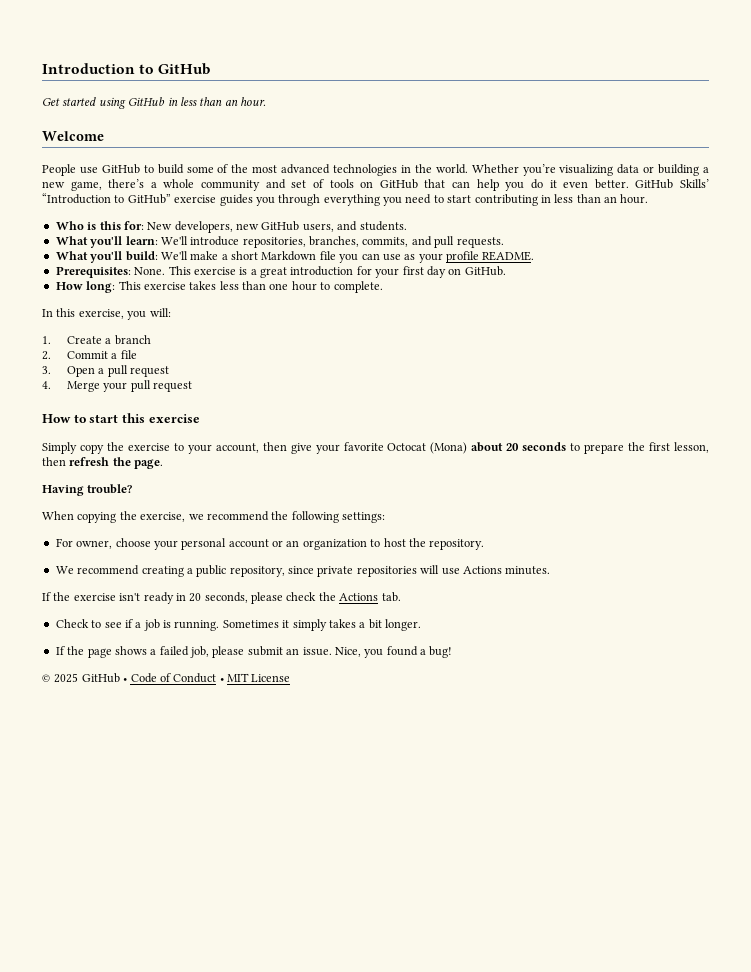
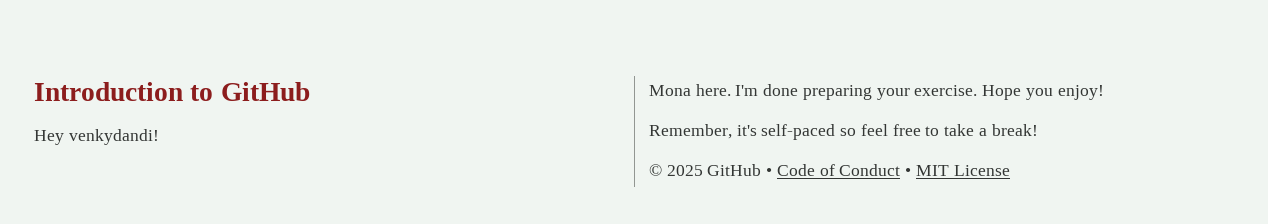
[42,97,266,109] [42,131,104,141] [42,164,709,176] [42,179,709,191] [42,193,649,206] [55,221,407,233] [55,236,504,248] [55,251,535,263] [55,266,506,278] [55,281,383,293] [42,308,171,320] [42,335,151,345] [42,350,137,360] [42,365,170,377] [42,380,193,392] [42,413,200,423] [42,442,710,454] [42,457,164,469] [42,484,133,496] [42,511,385,523] [55,538,485,550] [55,565,551,577] [42,592,401,604] [55,619,421,631] [55,646,453,658] Get started using GitHub in less than an hour. // Welcome // People use GitHub to build some of the most advanced technologies in the world. Whether you’re visualizing data or building a new game, there’s a whole community and set of tools on GitHub that can help you do it even better. GitHub Skills’ “Introduction to GitHub” exercise guides you through everything you need to start contributing in less than an hour. // Who is this for: New developers, new GitHub users, and students. // What you'll learn: We'll introduce repositories, branches, commits, and pull requests. // What you'll build: We'll make a short Markdown file you can use as your profile README. // Prerequisites: None. This exercise is a great introduction for your first day on GitHub. // How long: This exercise takes less than one hour to complete. // In this exercise, you will: // 1. Create a branch // 2. Commit a file // 3. Open a pull request // 4. Merge your pull request // How to start this exercise // Simply copy the exercise to your account, then give your favorite Octocat (Mona) about 20 seconds to prepare the first lesson, then refresh the page. // Having trouble? // When copying the exercise, we recommend the following settings: // For owner, choose your personal account or an organization to host the repository. // We recommend creating a public repository, since private repositories will use Actions minutes. // If the exercise isn't ready in 20 seconds, please check the Actions tab. // Check to see if a job is running. Sometimes it simply takes a bit longer. // If the page shows a failed job, please submit an issue. Nice, you found a bug! -> [34,129,159,145] [649,84,1104,100] [649,124,1038,140] Hey venkydandi! // Mona here. I'm done preparing your exercise. Hope you enjoy! // Remember, it's self-paced so feel free to take a break!

